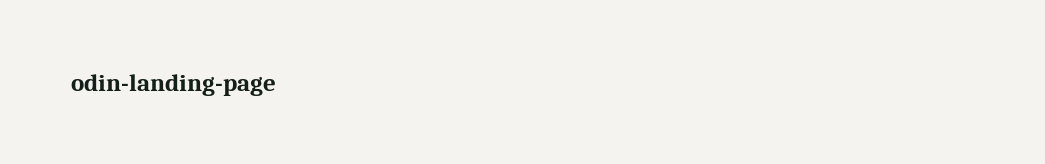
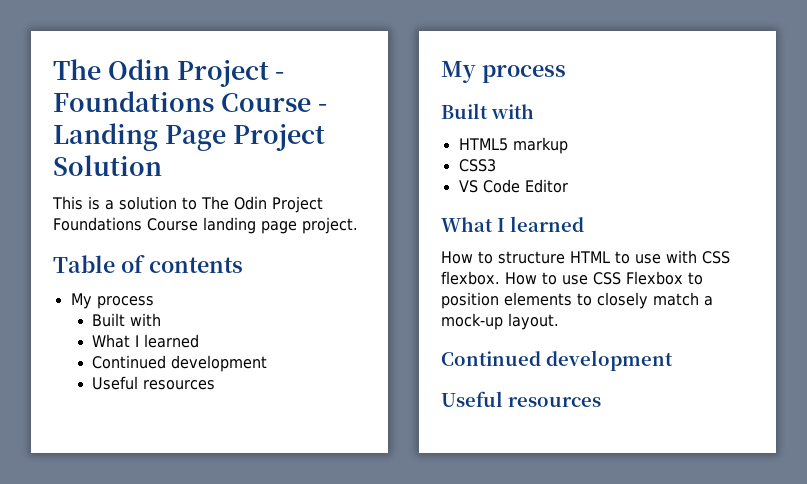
[71,74,276,96] odin-landing-page -> [53,59,285,87] [53,91,327,112] [53,123,325,151] [53,155,162,176] [52,196,323,213] [53,217,358,234] [53,255,243,273] [70,293,154,309] [92,313,162,327] [92,334,200,348] [92,355,268,372] [92,376,216,390] [441,61,566,83] [441,103,534,119] [458,137,568,154] [458,159,496,172] [458,179,568,193] [441,216,584,232] [441,250,730,264] [441,271,703,285] [441,292,713,309] [441,313,559,330] [441,350,673,371] [441,391,601,407] The Odin Project - Foundations Course - Landing Page Project Solution // This is a solution to The Odin Project Foundations Course landing page project. // Table of contents // My process // Built with // What I learned // Continued development // Useful resources // My process // Built with // HTML5 markup // CSS3 // VS Code Editor // What I learned // How to structure HTML to use with CSS flexbox. How to use CSS Flexbox to position elements to closely match a mock-up layout. // Continued development // Useful resources

